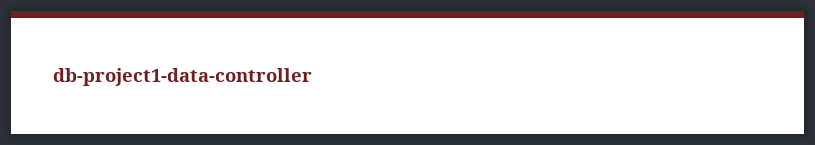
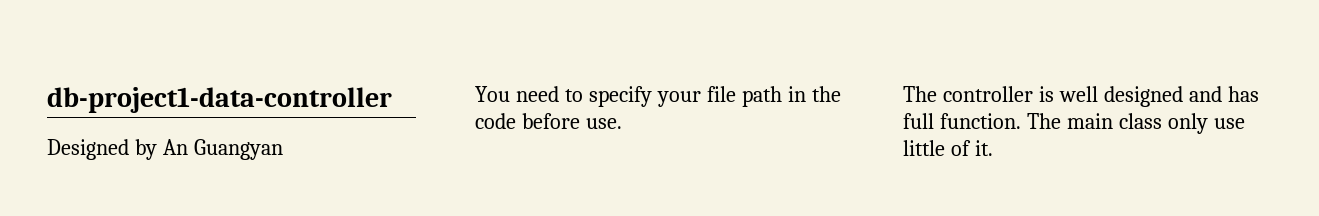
(312, 77) none -> [47,139,283,160] [475,86,841,107] [475,113,622,129] [903,86,1259,107] [903,113,1245,134] [903,140,993,156] // Designed by An Guangyan // You need to specify your file path in the code before use. // The controller is well designed and has full function. The main class only use little of it.

